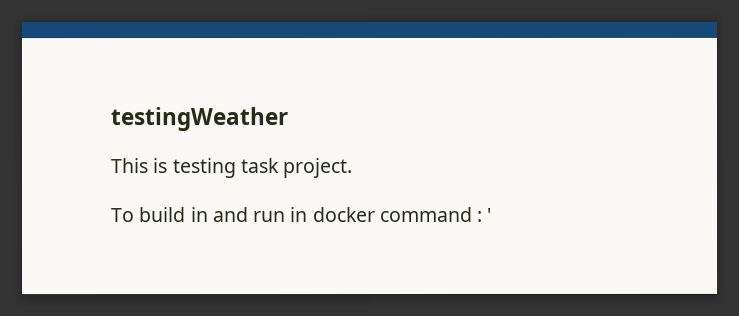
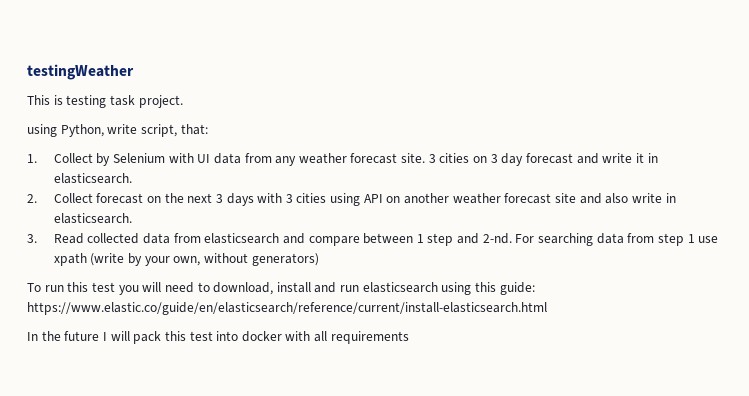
[111,206,493,223] To build in and run in docker command : ' -> [27,124,208,137] [27,153,658,166] [53,173,132,184] [27,193,676,206] [53,213,132,224] [27,233,719,246] [53,253,319,266] [27,282,535,295] [27,302,547,315] [27,331,409,344] using Python, write script, that: // 1. Collect by Selenium with UI data from any weather forecast site. 3 cities on 3 day forecast and write it in elasticsearch. // 2. Collect forecast on the next 3 days with 3 cities using API on another weather forecast site and also write in elasticsearch. // 3. Read collected data from elasticsearсh and compare between 1 step and 2-nd. For searching data from step 1 use xpath (write by your own, without generators) // To run this test you will need to download, install and run elasticsearch using this guide: https://www.elastic.co/guide/en/elasticsearch/reference/current/install-elasticsearch.html // In the future I will pack this test into docker with all requirements

